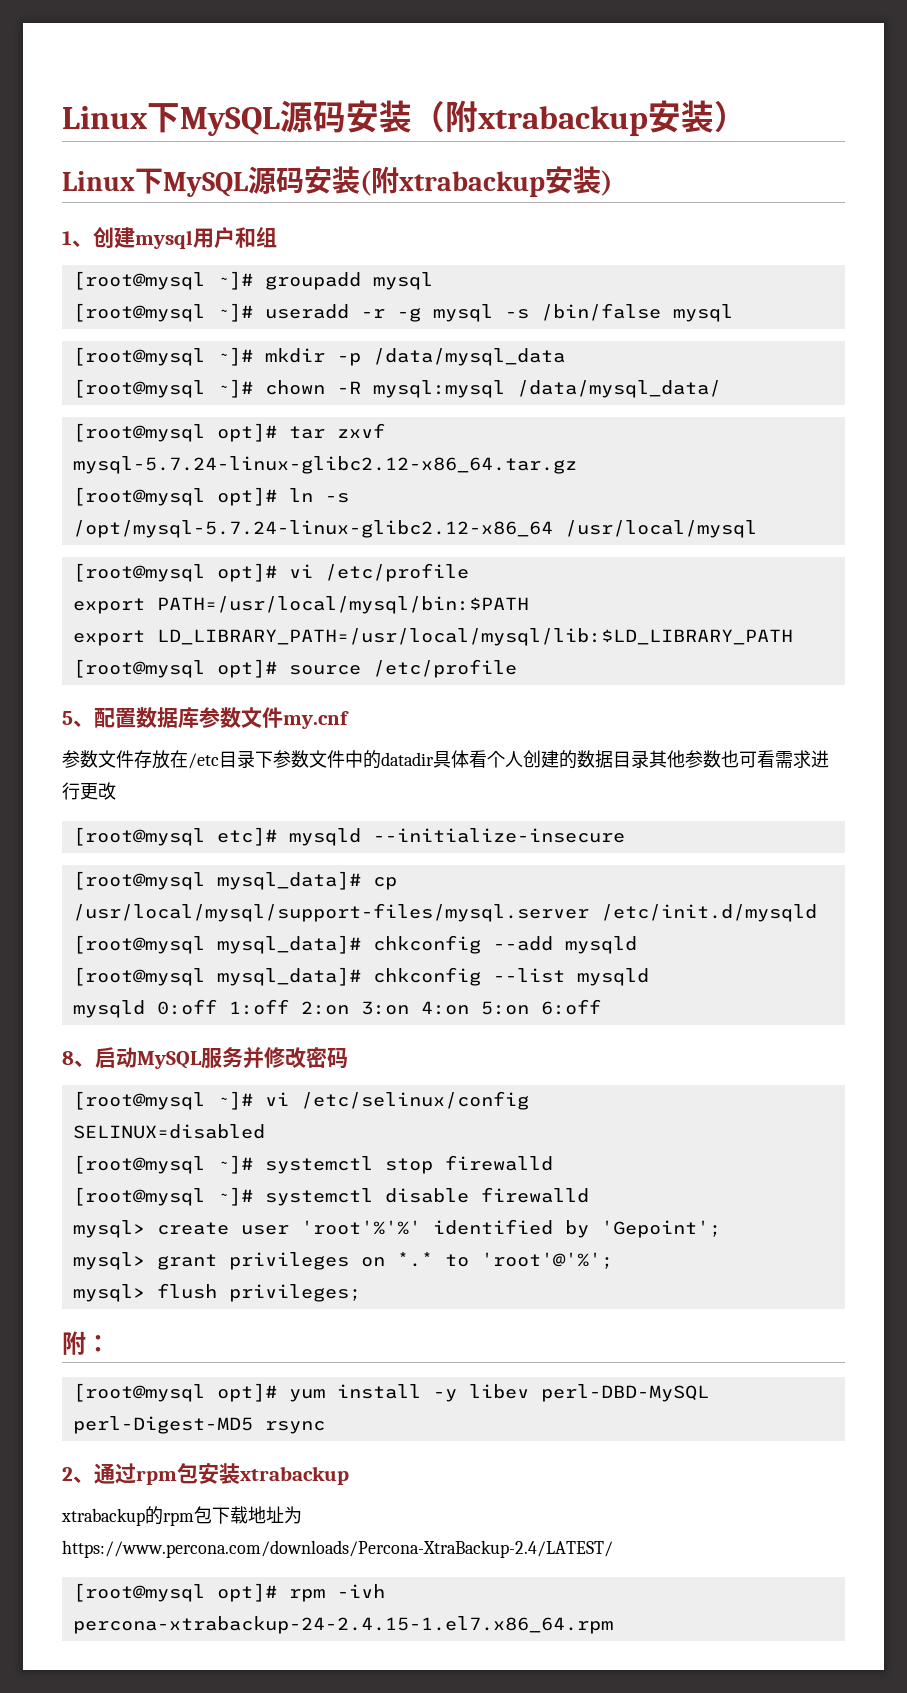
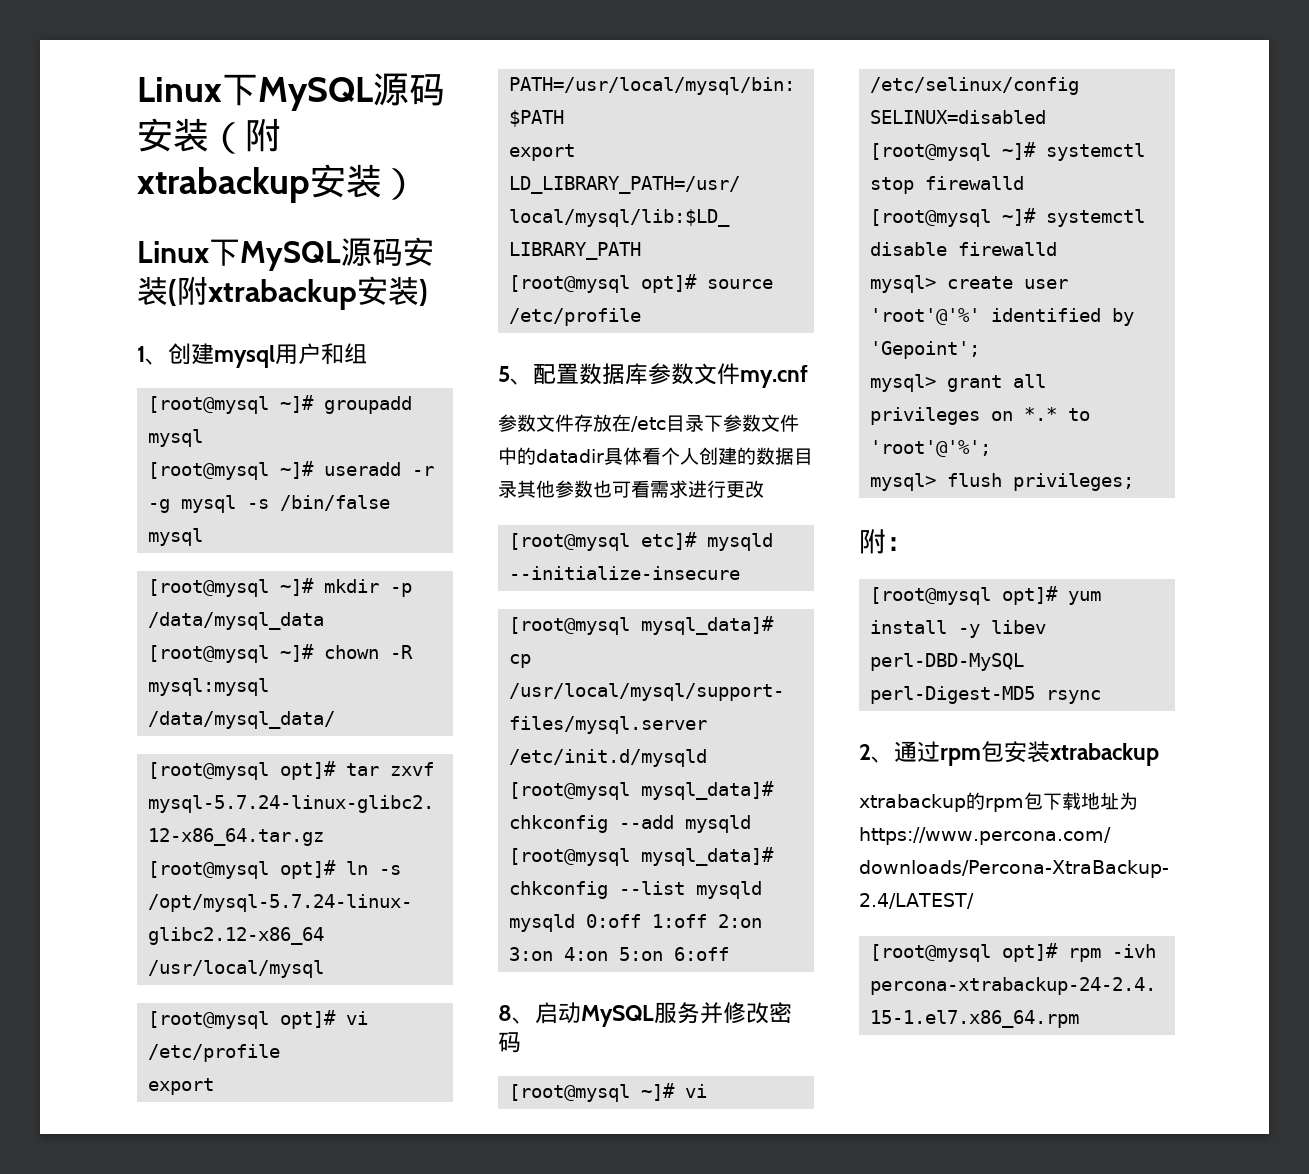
[300,1220,421,1235] 'root'%'%' -> [870,308,981,325] 'root'@'%'
(217, 1262) none -> [1013,374,1047,388] all

